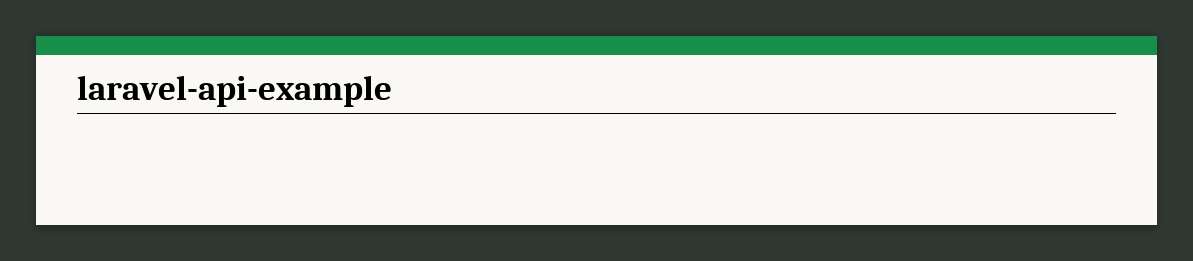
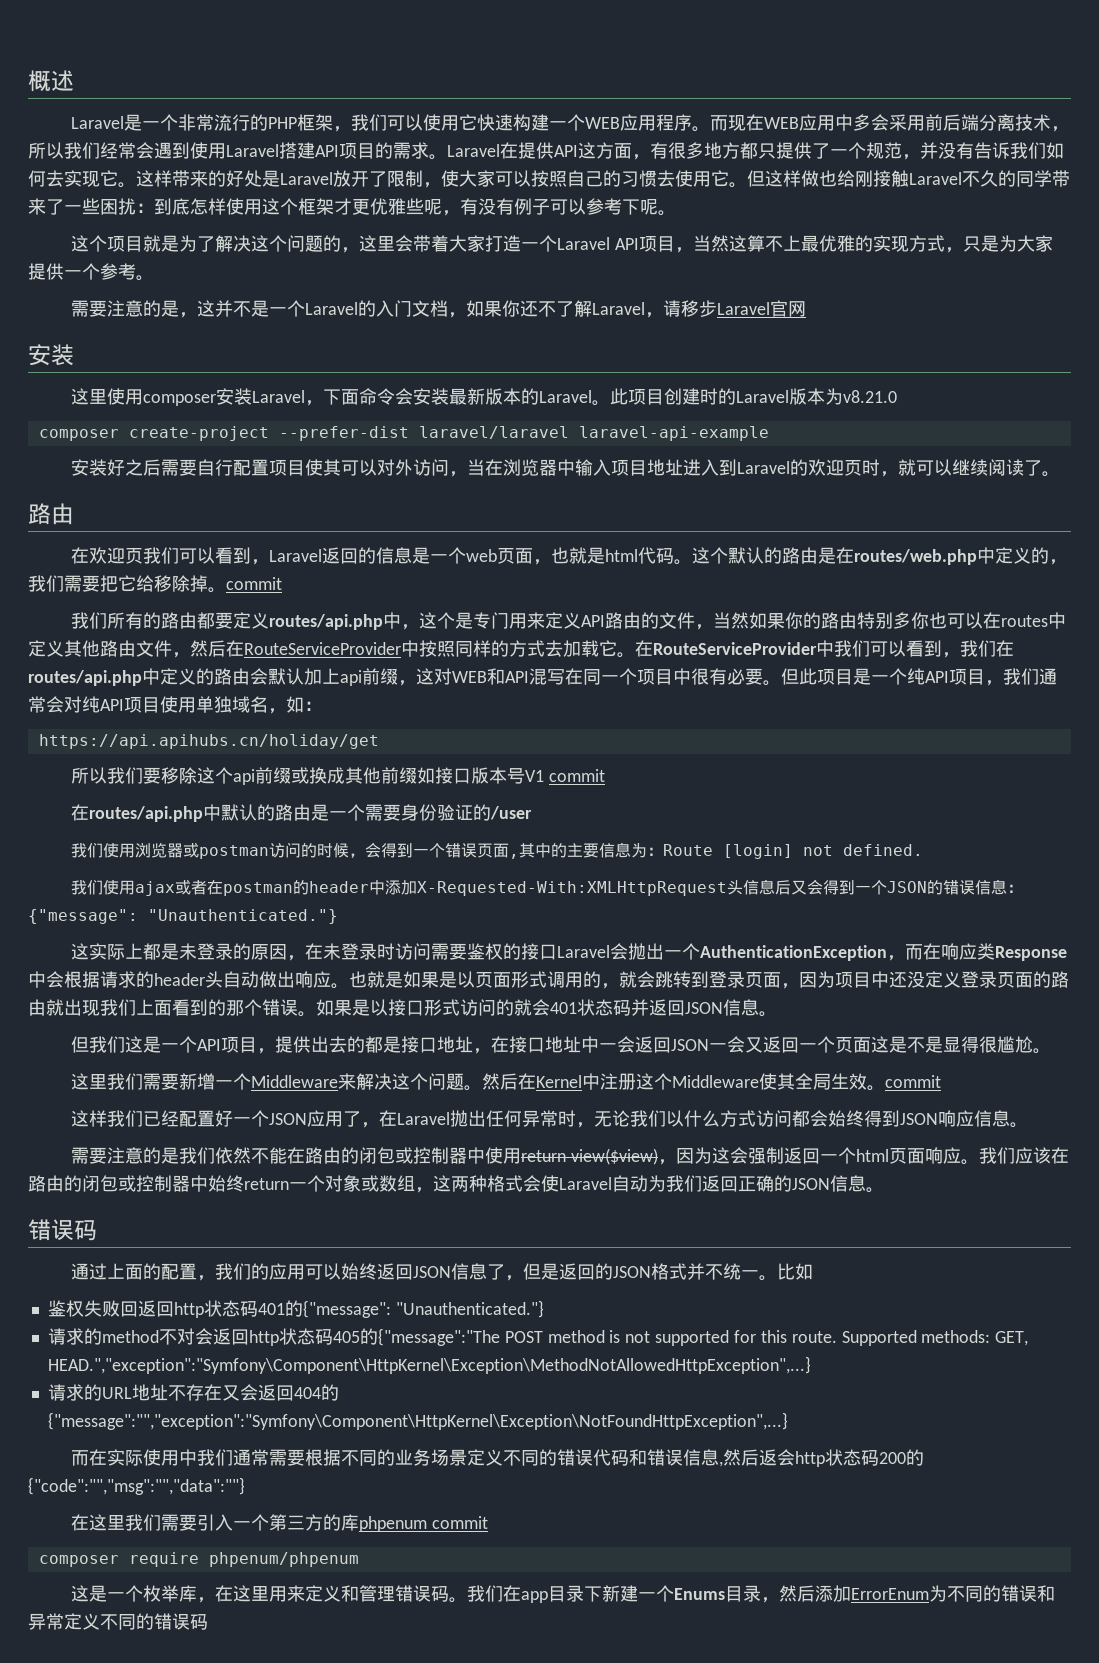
[77,75,392,107] laravel-api-example -> [28,70,74,92] [71,114,1070,132] [28,142,1064,160] [28,170,1070,188] [28,198,676,216] [71,235,1054,253] [28,263,154,281] [71,300,807,318] [28,344,74,366] [71,388,898,406] [38,426,769,441] [71,459,1061,477] [28,503,74,525] [71,547,1068,565] [28,575,282,593] [71,612,1067,630] [28,640,1014,658] [28,668,1057,686] [28,696,322,714] [38,734,379,749] [71,767,606,785] [71,804,533,822] [71,842,924,859] [71,879,1024,896] [28,909,338,924] [71,943,1068,961] [28,971,1069,989] [28,999,777,1017] [71,1036,1052,1054] [71,1073,942,1091] [71,1110,1029,1128] [71,1147,1070,1165] [28,1175,884,1193] [28,1219,97,1241] [71,1263,814,1281] [47,1300,544,1318] [47,1328,1029,1346] [47,1356,811,1374] [47,1384,339,1401] [47,1412,788,1430] [71,1449,925,1467] [28,1477,245,1495] [71,1514,489,1532] [38,1552,359,1567] [71,1585,1056,1603] [28,1613,208,1630] 概述 // Laravel是一个非常流行的PHP框架，我们可以使用它快速构建一个WEB应用程序。而现在WEB应用中多会采用前后端分离技术，所以我们经常会遇到使用Laravel搭建API项目的需求。Laravel在提供API这方面，有很多地方都只提供了一个规范，并没有告诉我们如何去实现它。这样带来的好处是Laravel放开了限制，使大家可以按照自己的习惯去使用它。但这样做也给刚接触Laravel不久的同学带来了一些困扰：到底怎样使用这个框架才更优雅些呢，有没有例子可以参考下呢。 // 这个项目就是为了解决这个问题的，这里会带着大家打造一个Laravel API项目，当然这算不上最优雅的实现方式，只是为大家提供一个参考。 // 需要注意的是，这并不是一个Laravel的入门文档，如果你还不了解Laravel，请移步Laravel官网 // 安装 // 这里使用composer安装Laravel，下面命令会安装最新版本的Laravel。此项目创建时的Laravel版本为v8.21.0 // composer create-project --prefer-dist laravel/laravel laravel-api-example // 安装好之后需要自行配置项目使其可以对外访问，当在浏览器中输入项目地址进入到Laravel的欢迎页时，就可以继续阅读了。 // 路由 // 在欢迎页我们可以看到，Laravel返回的信息是一个web页面，也就是html代码。这个默认的路由是在routes/web.php中定义的，我们需要把它给移除掉。commit // 我们所有的路由都要定义routes/api.php中，这个是专门用来定义API路由的文件，当然如果你的路由特别多你也可以在routes中定义其他路由文件，然后在RouteServiceProvider中按照同样的方式去加载它。在RouteServiceProvider中我们可以看到，我们在routes/api.php中定义的路由会默认加上api前缀，这对WEB和API混写在同一个项目中很有必要。但此项目是一个纯API项目，我们通常会对纯API项目使用单独域名，如： // https://api.apihubs.cn/holiday/get // 所以我们要移除这个api前缀或换成其他前缀如接口版本号V1 commit // 在routes/api.php中默认的路由是一个需要身份验证的/user // 我们使用浏览器或postman访问的时候，会得到一个错误页面,其中的主要信息为：Route [login] not defined. // 我们使用ajax或者在postman的header中添加X-Requested-With:XMLHttpRequest头信息后又会得到一个JSON的错误信息：{"message": "Unauthenticated."} // 这实际上都是未登录的原因，在未登录时访问需要鉴权的接口Laravel会抛出一个AuthenticationException，而在响应类Response中会根据请求的header头自动做出响应。也就是如果是以页面形式调用的，就会跳转到登录页面，因为项目中还没定义登录页面的路由就出现我们上面看到的那个错误。如果是以接口形式访问的就会401状态码并返回JSON信息。 // 但我们这是一个API项目，提供出去的都是接口地址，在接口地址中一会返回JSON一会又返回一个页面这是不是显得很尴尬。 // 这里我们需要新增一个Middleware来解决这个问题。然后在Kernel中注册这个Middleware使其全局生效。commit // 这样我们已经配置好一个JSON应用了，在Laravel抛出任何异常时，无论我们以什么方式访问都会始终得到JSON响应信息。 // 需要注意的是我们依然不能在路由的闭包或控制器中使用return view($view)，因为这会强制返回一个html页面响应。我们应该在路由的闭包或控制器中始终return一个对象或数组，这两种格式会使Laravel自动为我们返回正确的JSON信息。 // 错误码 // 通过上面的配置，我们的应用可以始终返回JSON信息了，但是返回的JSON格式并不统一。比如 // 鉴权失败回返回http状态码401的{"message": "Unauthenticated."} // 请求的method不对会返回http状态码405的{"message":"The POST method is not supported for this route. Supported methods: GET, HEAD.","exception":"Symfony\Component\HttpKernel\Exception\MethodNotAllowedHttpException",...} // 请求的URL地址不存在又会返回404的{"message":"","exception":"Symfony\Component\HttpKernel\Exception\NotFoundHttpException",...} // 而在实际使用中我们通常需要根据不同的业务场景定义不同的错误代码和错误信息,然后返会http状态码200的{"code":"","msg":"","data":""} // 在这里我们需要引入一个第三方的库phpenum commit // composer require phpenum/phpenum // 这是一个枚举库，在这里用来定义和管理错误码。我们在app目录下新建一个Enums目录，然后添加ErrorEnum为不同的错误和异常定义不同的错误码

